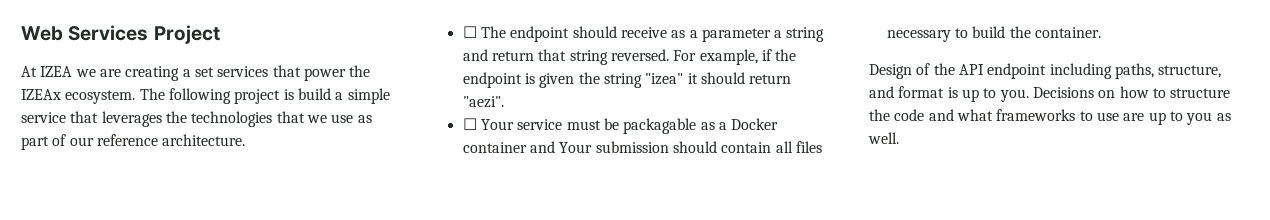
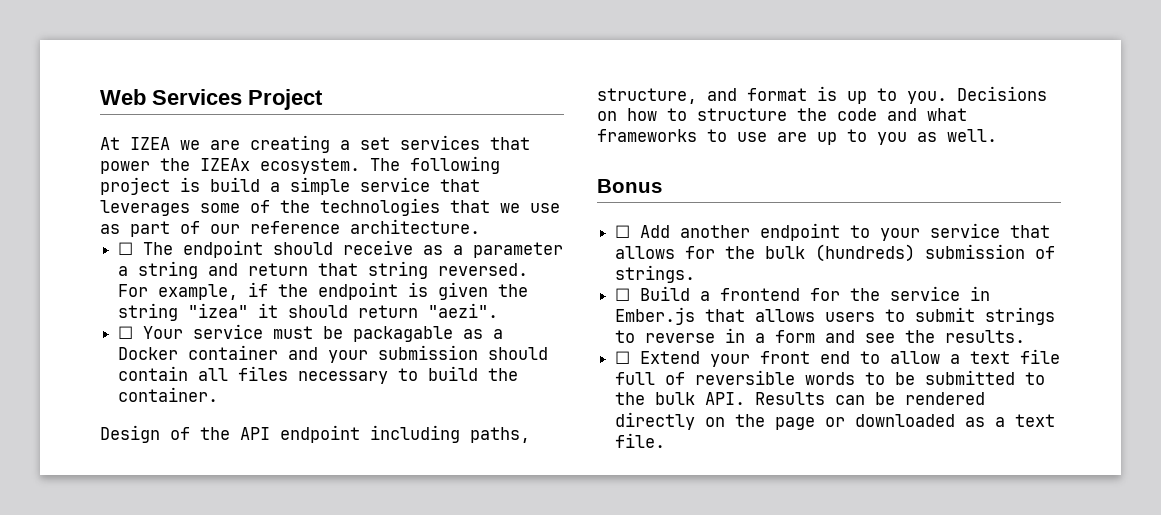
(162, 119) none -> [200,200,270,213] some of
[559,142,593,153] Your -> [328,350,369,363] your
(899, 138) none -> [597,179,662,193] [615,223,1051,241] [615,244,1056,262] [615,265,696,283] [615,286,991,301] [615,307,1056,325] [615,328,1026,343] [615,349,1061,367] [615,370,1046,385] [615,392,986,405] [615,412,1056,430] [615,433,666,448] // Bonus // ☐ Add another endpoint to your service that allows for the bulk (hundreds) submission of strings. // ☐ Build a frontend for the service in Ember.js that allows users to submit strings to reverse in a form and see the results. // ☐ Extend your front end to allow a text file full of reversible words to be submitted to the bulk API. Results can be rendered directly on the page or downloaded as a text file.

